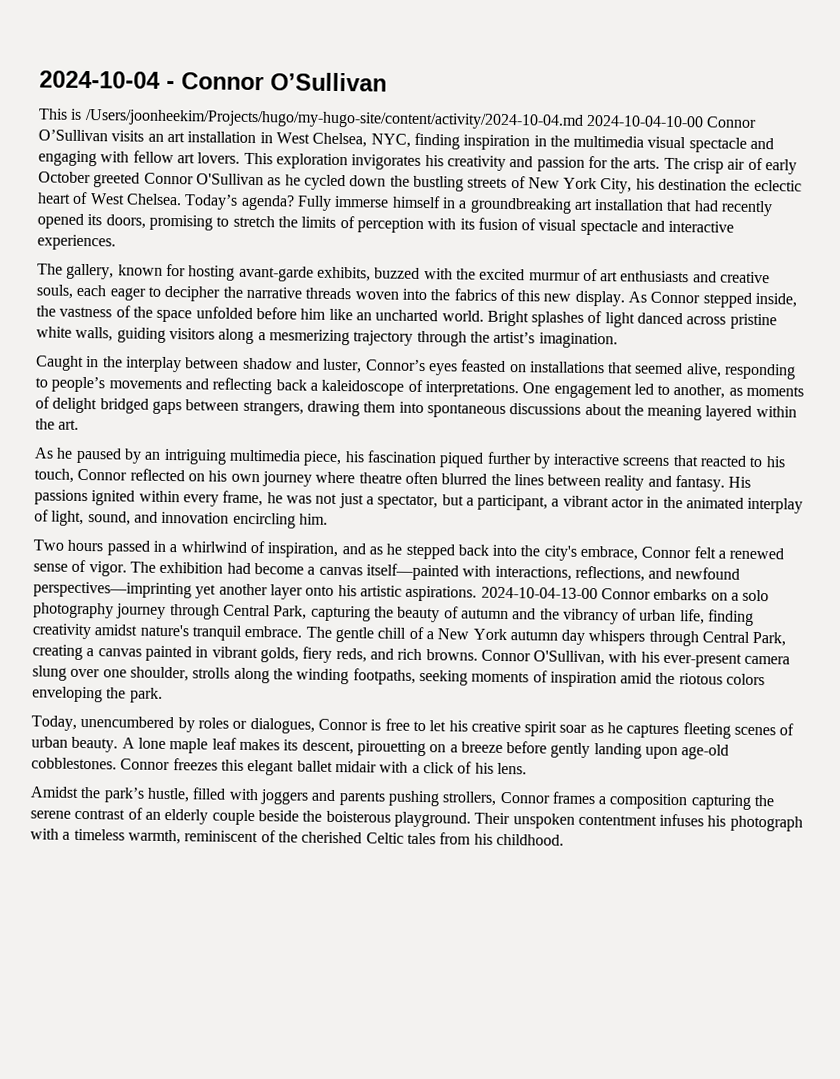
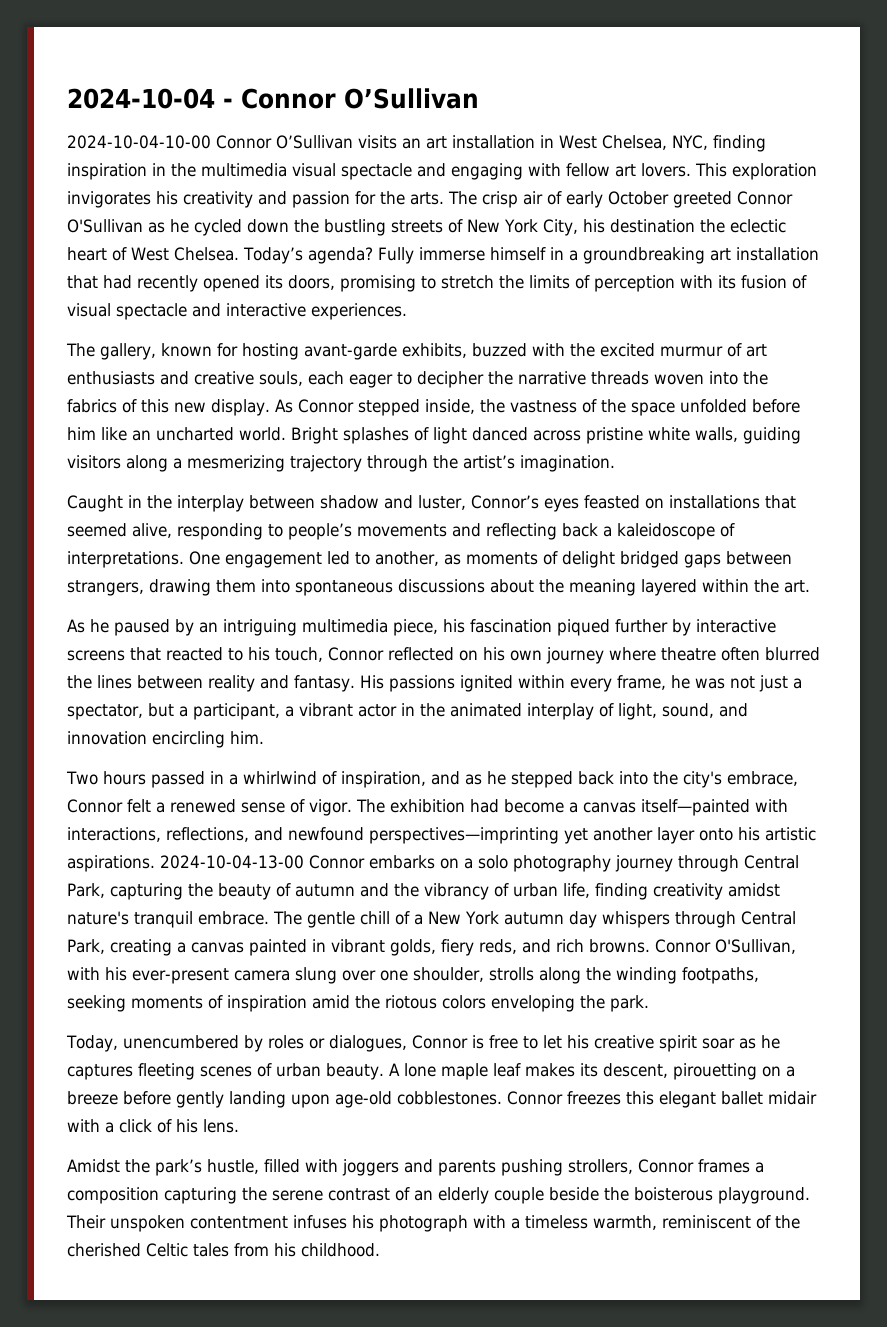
[38,108,584,130] This is /Users/joonheekim/Projects/hugo/my-hugo-site/content/activity/2024-10-04.md -> (479, 98) none

